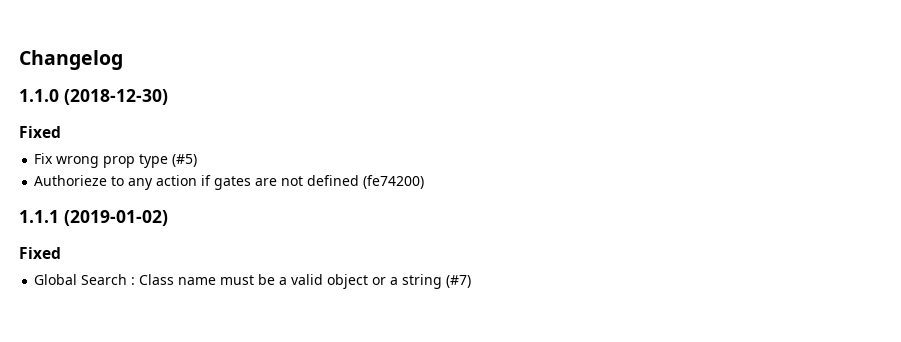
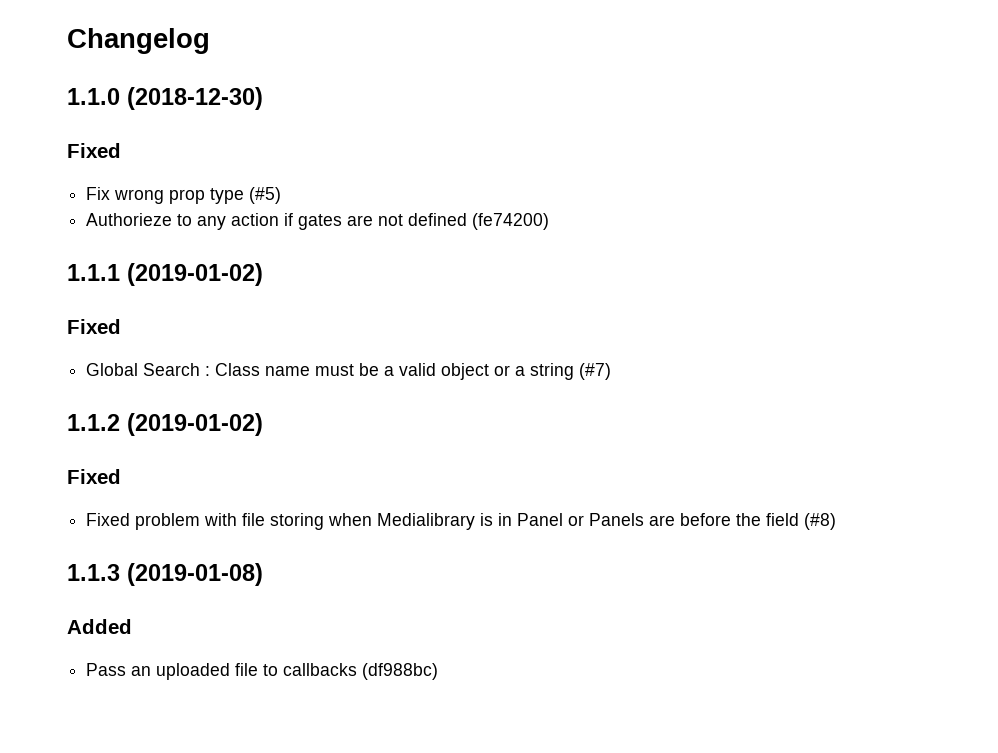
(472, 281) none -> [67,413,263,436] [67,469,121,484] [86,513,837,530] [67,563,263,586] [67,619,132,634] [86,663,439,680] // 1.1.2 (2019-01-02) // Fixed // Fixed problem with file storing when Medialibrary is in Panel or Panels are before the field (#8) // 1.1.3 (2019-01-08) // Added // Pass an uploaded file to callbacks (df988bc)

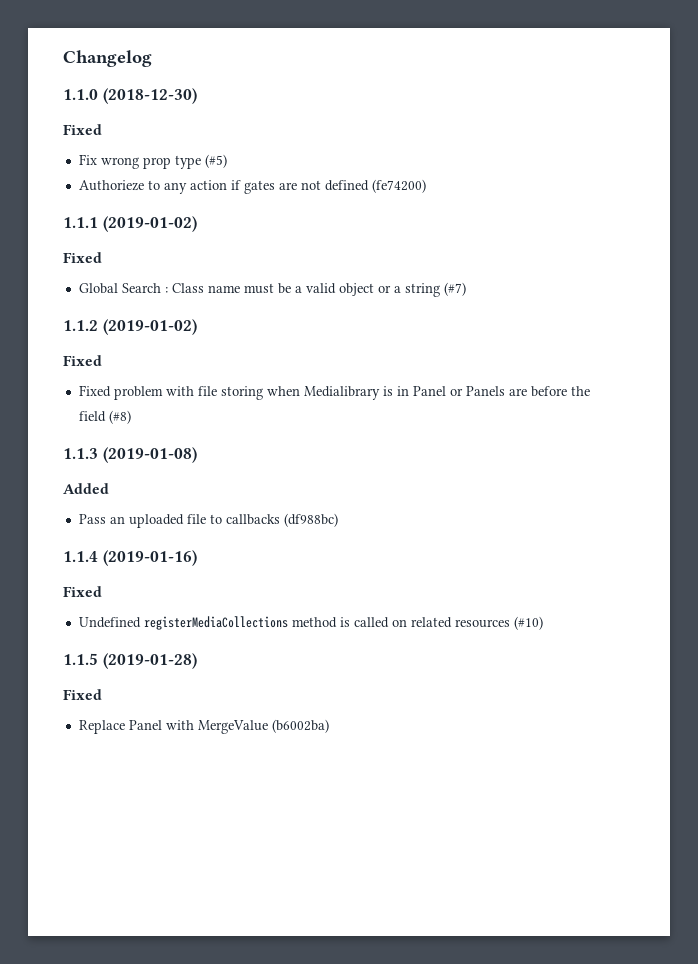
(439, 671) none -> [63,550,197,566] [63,586,102,597] [78,616,543,630] [63,653,197,669] [63,689,102,700] [78,719,329,734] // 1.1.4 (2019-01-16) // Fixed // Undefined registerMediaCollections method is called on related resources (#10) // 1.1.5 (2019-01-28) // Fixed // Replace Panel with MergeValue (b6002ba)

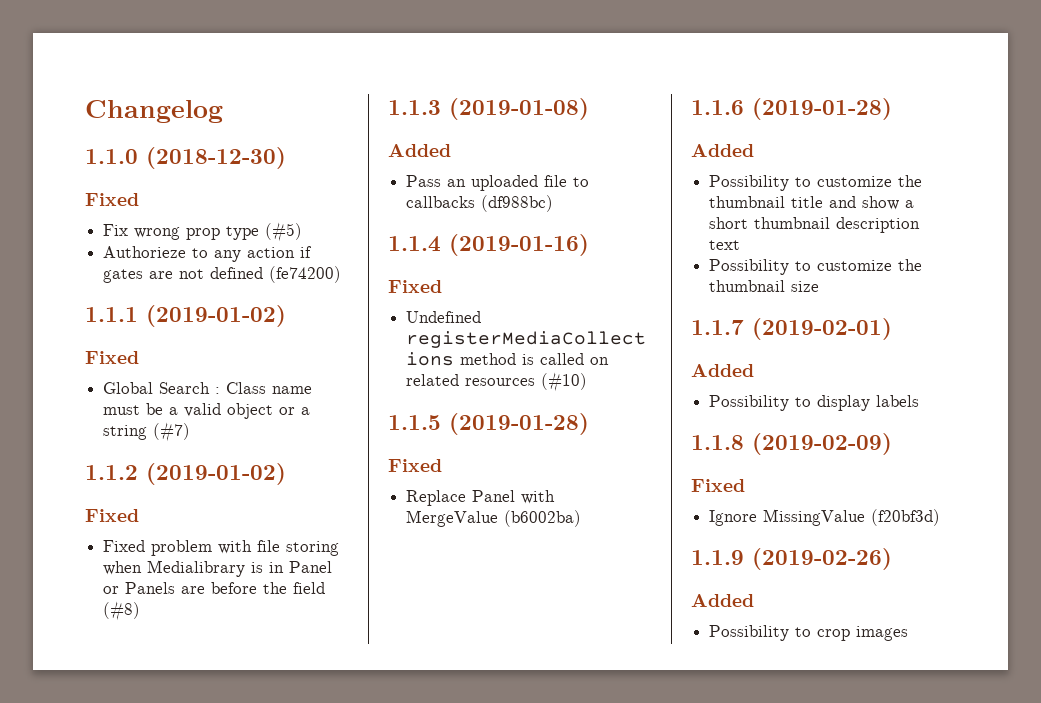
(329, 726) none -> [691,98,892,120] [691,144,754,157] [709,175,923,191] [709,196,915,210] [709,217,921,233] [709,240,741,250] [709,259,923,275] [709,280,820,292] [691,318,892,340] [691,364,754,377] [709,395,920,411] [691,433,892,455] [691,479,745,492] [709,509,941,526] [691,548,892,570] [691,594,754,607] [709,625,909,641] // 1.1.6 (2019-01-28) // Added // Possibility to customize the thumbnail title and show a short thumbnail description text // Possibility to customize the thumbnail size // 1.1.7 (2019-02-01) // Added // Possibility to display labels // 1.1.8 (2019-02-09) // Fixed // Ignore MissingValue (f20bf3d) // 1.1.9 (2019-02-26) // Added // Possibility to crop images

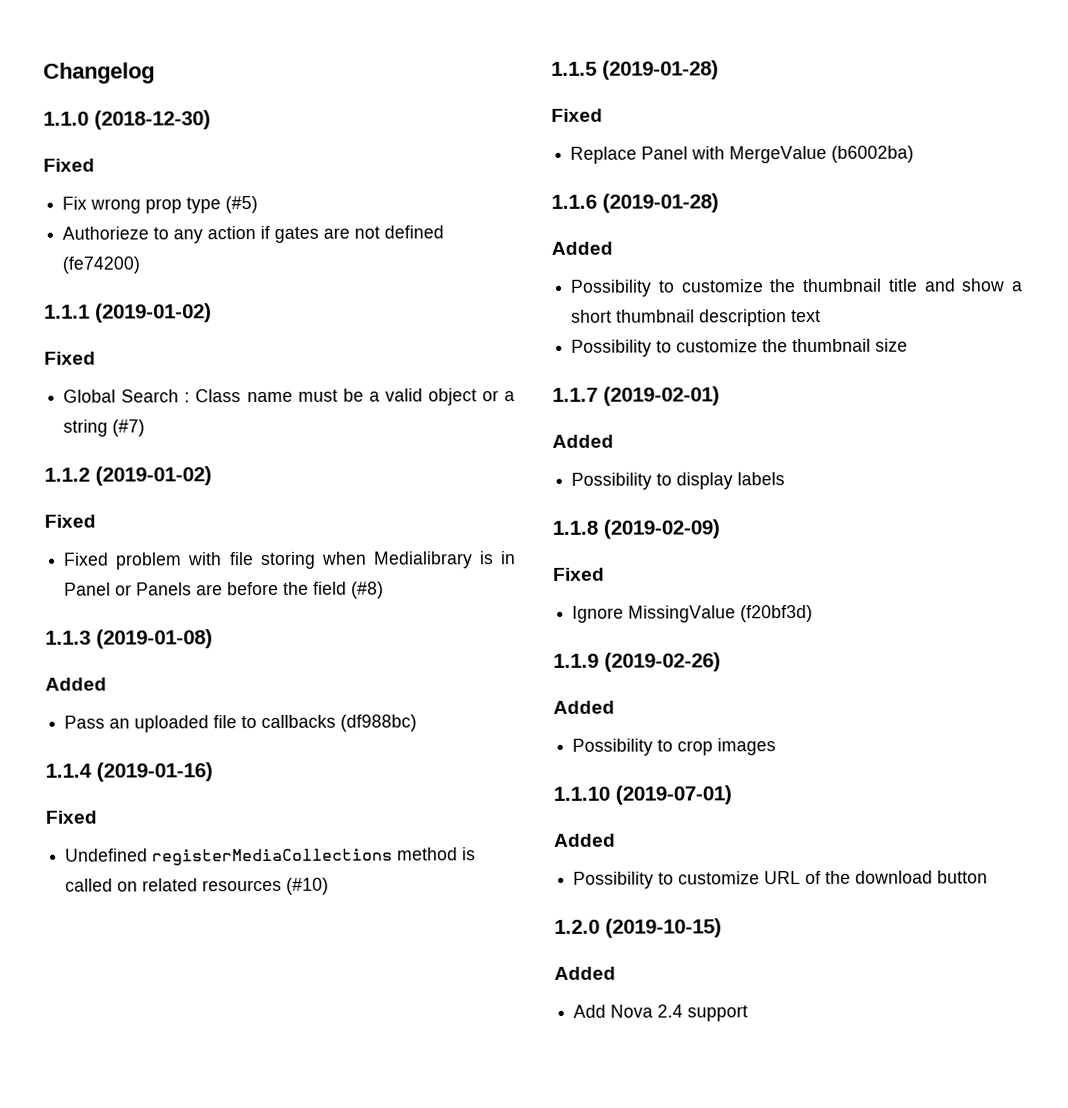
(909, 633) none -> [553,785,732,805] [554,833,616,847] [573,870,989,889] [554,918,722,938] [554,966,616,980] [573,1004,749,1022] // 1.1.10 (2019-07-01) // Added // Possibility to customize URL of the download button // 1.2.0 (2019-10-15) // Added // Add Nova 2.4 support

